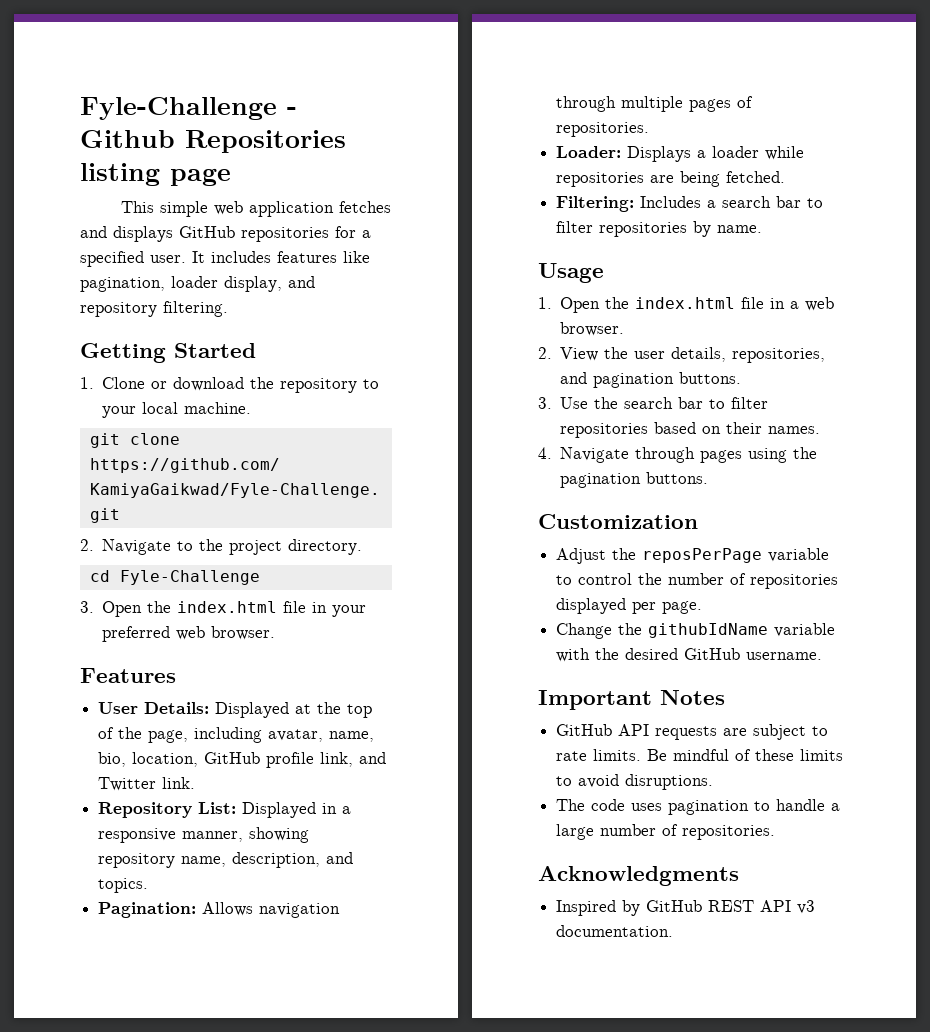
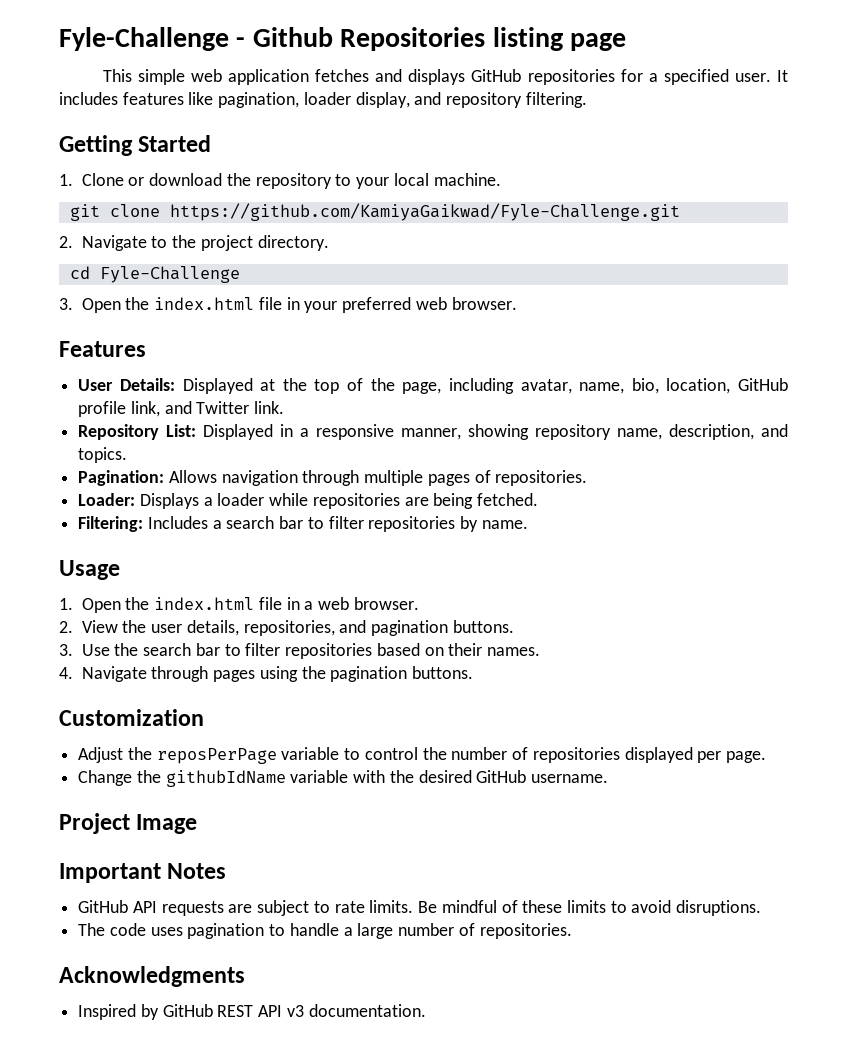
(823, 656) none -> [59,813,198,834] // Project Image

